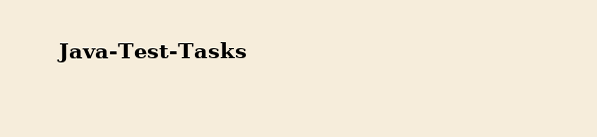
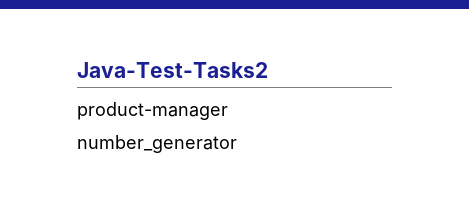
[56,42,247,63] Java-Test-Tasks -> [77,62,268,78] [77,102,228,120] [77,135,237,153] Java-Test-Tasks2 // product-manager // number_generator

